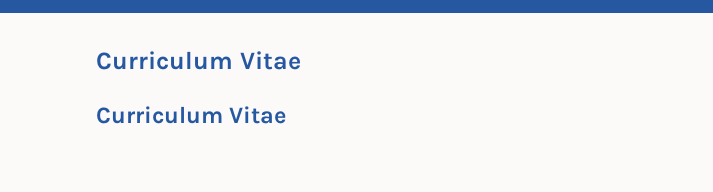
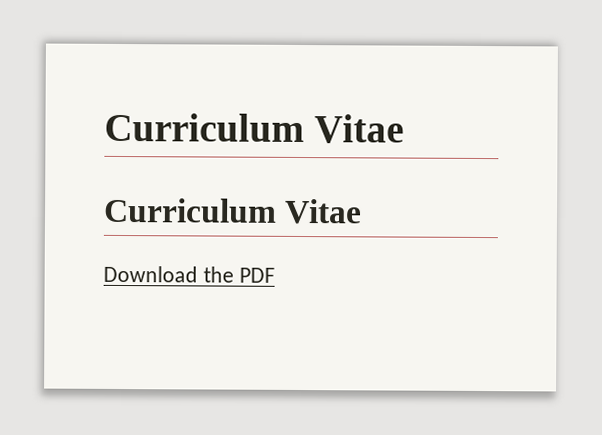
(287, 115) none -> [103,265,275,283] // Download the PDF

